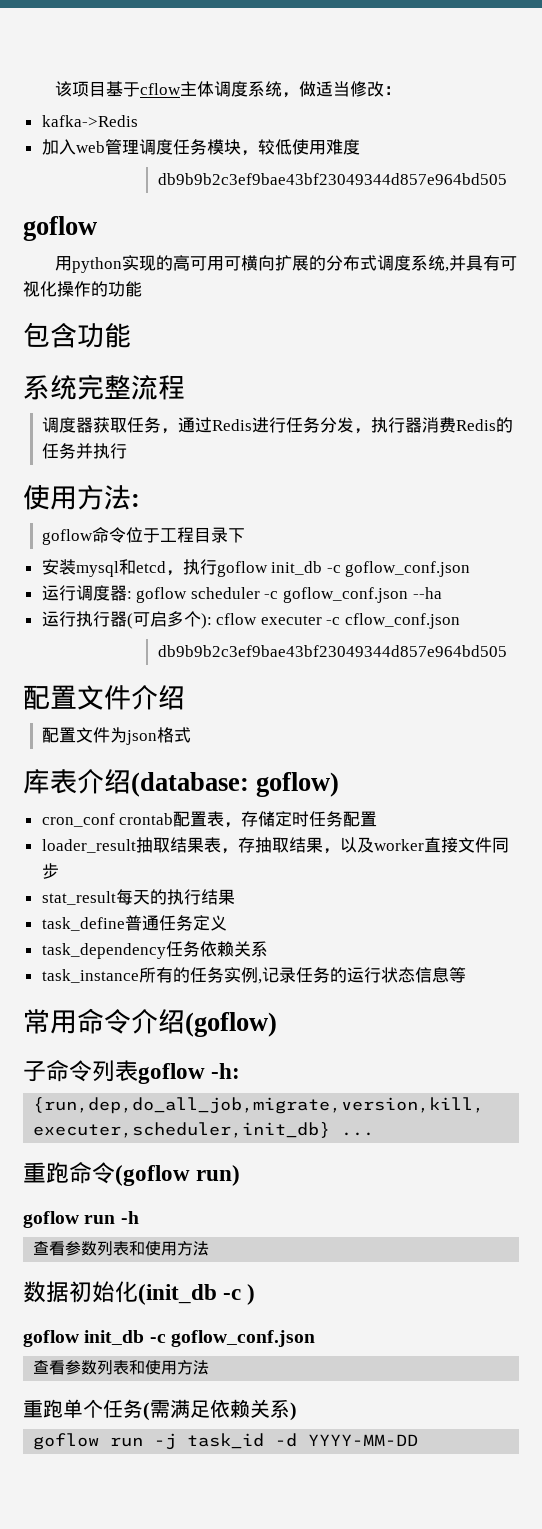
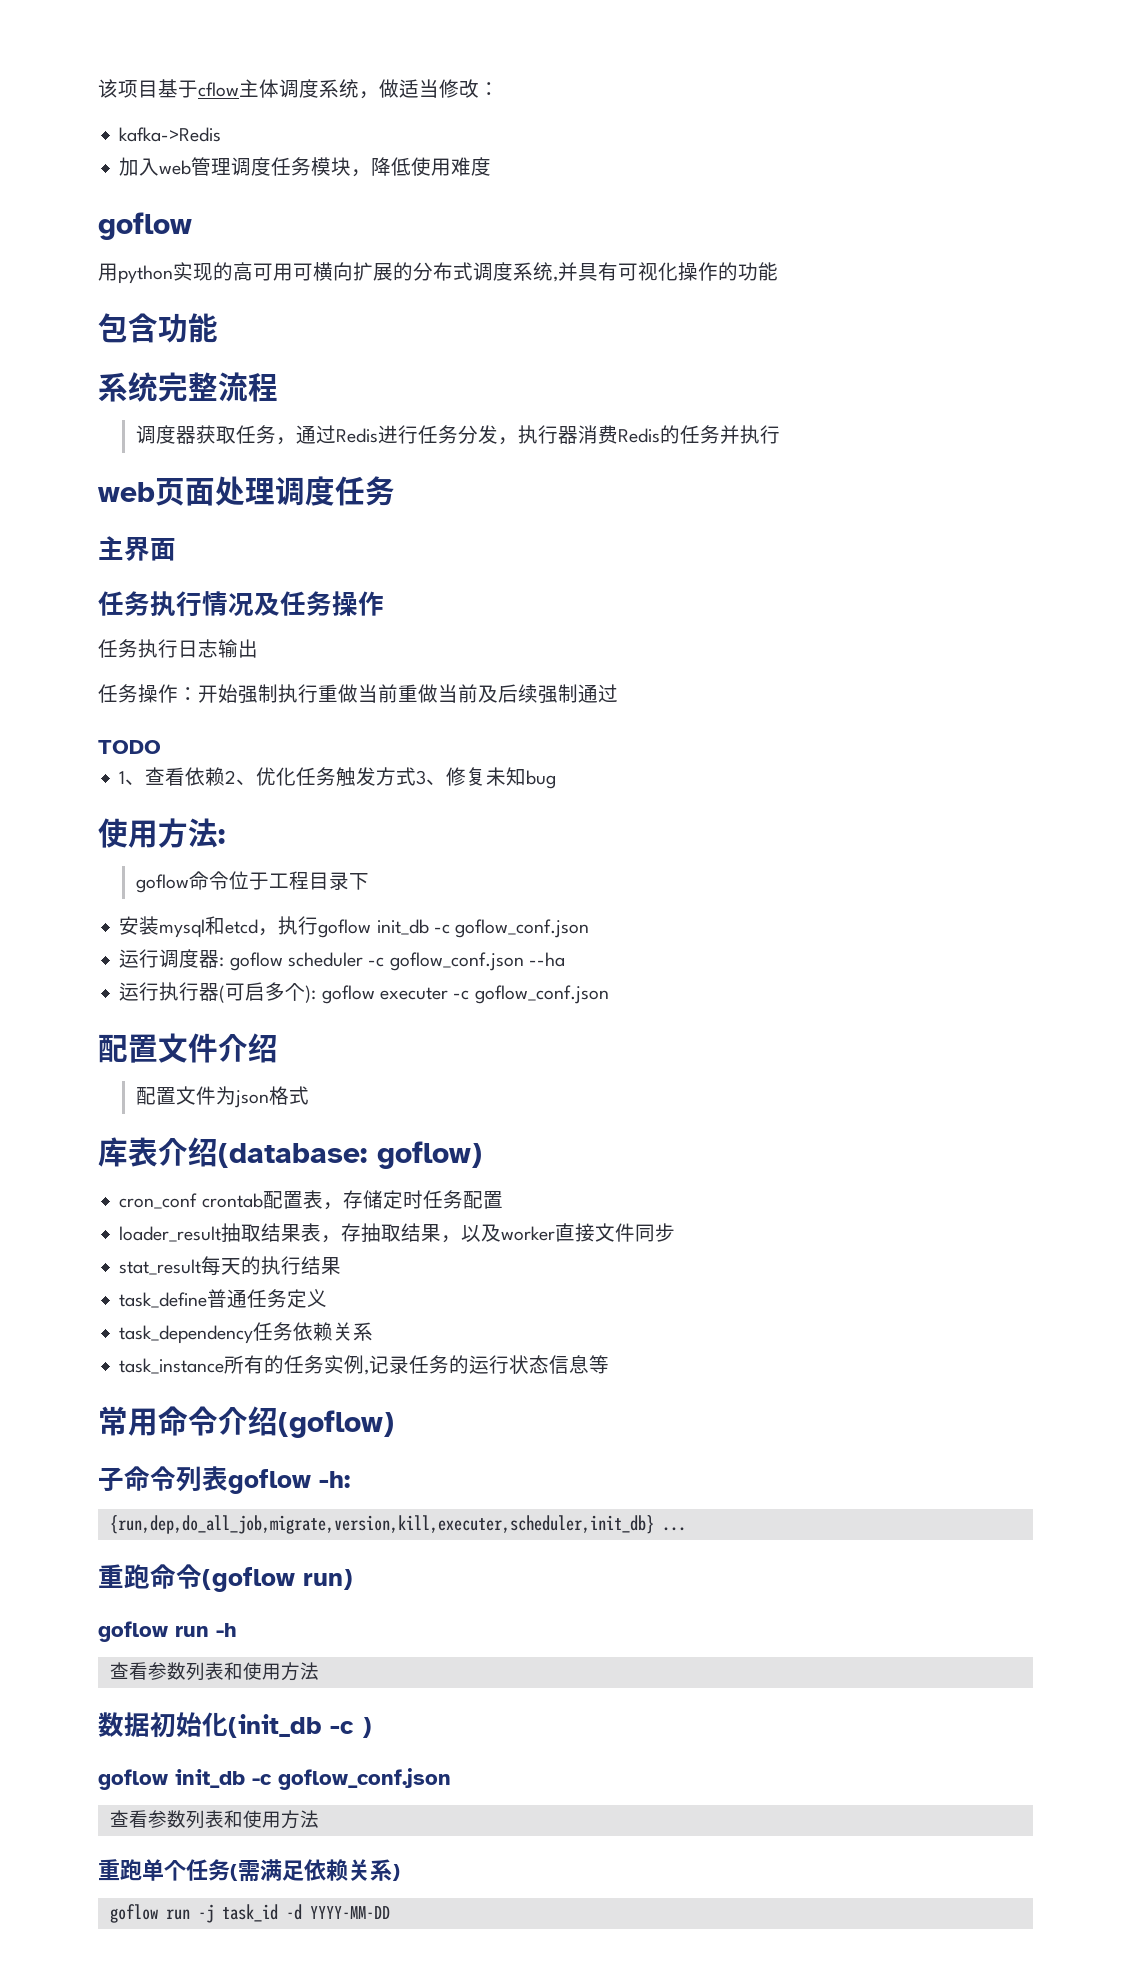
[257,139,275,155] 较 -> [371,157,392,176] 降
[157,173,507,185] // db9b9b2c3ef9bae43bf23049344d857e964bd505 -> (492, 166) none
(128, 451) none -> [98,476,395,506] [98,536,176,561] [98,591,384,617] [98,639,258,658] [98,684,618,704] [98,740,161,754] [119,767,557,789] // web页面处理调度任务 // 主界面 // 任务执行情况及任务操作 // 任务执行日志输出 // 任务操作：开始强制执行重做当前重做当前及后续强制通过 // TODO // 1、查看依赖2、优化任务触发方式3、修复未知bug
[216,613,258,625] cflow -> [321,985,375,1004] goflow
[345,613,461,629] [157,645,507,657] cflow_conf.json // db9b9b2c3ef9bae43bf23049344d857e964bd505 -> [474,985,609,1004] goflow_conf.json

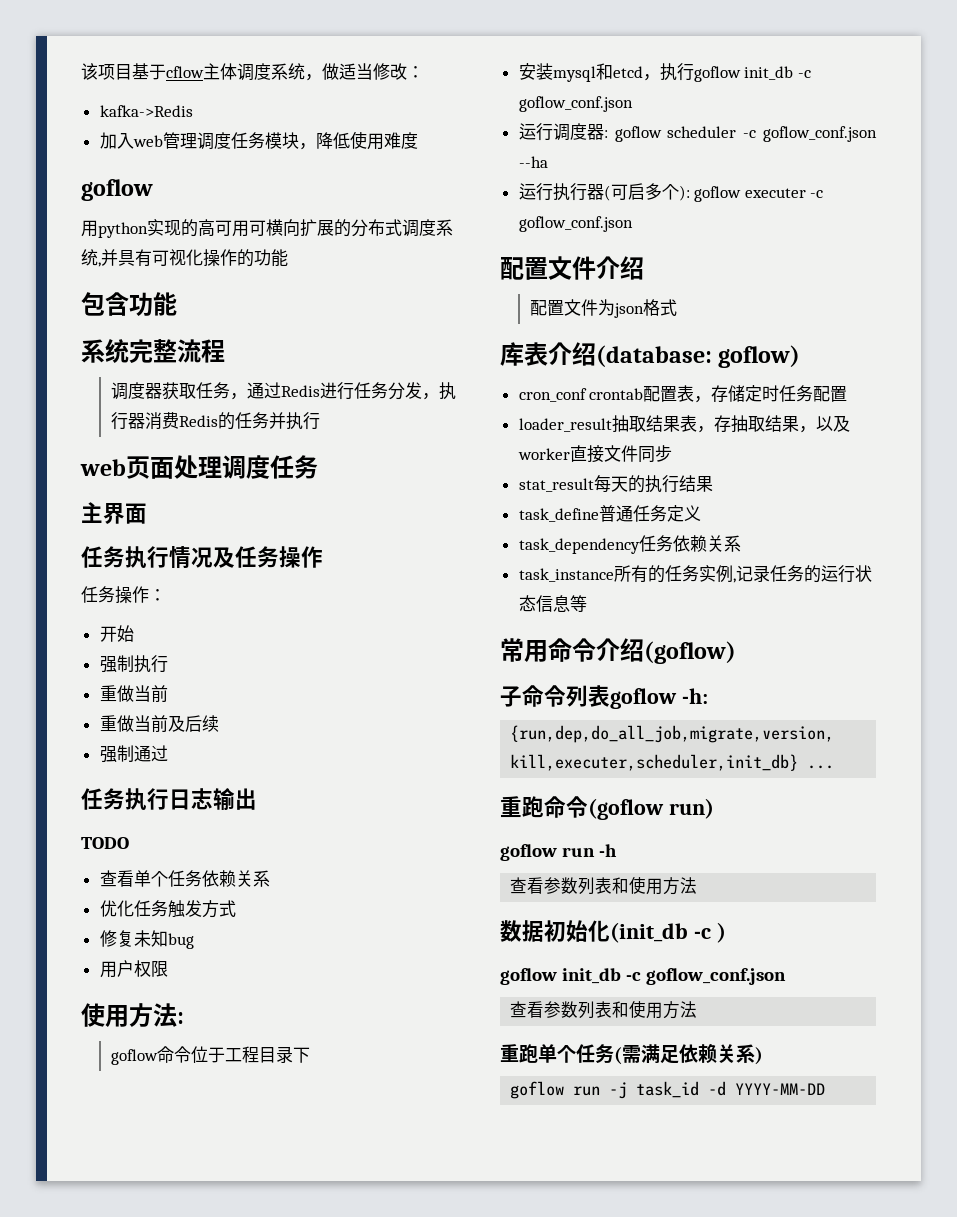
[138,639,258,658] [98,684,618,704] [98,740,161,754] [119,767,257,786] 执行日志输出 // 任务操作：开始强制执行重做当前重做当前及后续强制通过 // TODO // 1、查看依赖2、 -> [115,586,166,604] [99,625,134,642] [99,655,168,673] [99,685,168,703] [99,715,219,733] [99,745,168,763] [81,788,257,810] [81,837,129,849] [99,870,270,887] 操作： // 开始 // 强制执行 // 重做当前 // 重做当前及后续 // 强制通过 // 任务执行日志输出 // TODO // 查看单个任务依赖关系 //
[416,770,447,785] 3、 -> (236, 908) //
(557, 779) none -> [99,960,168,978] // 用户权限

